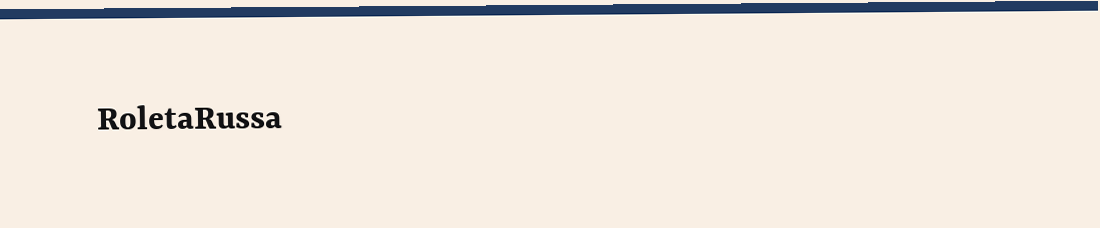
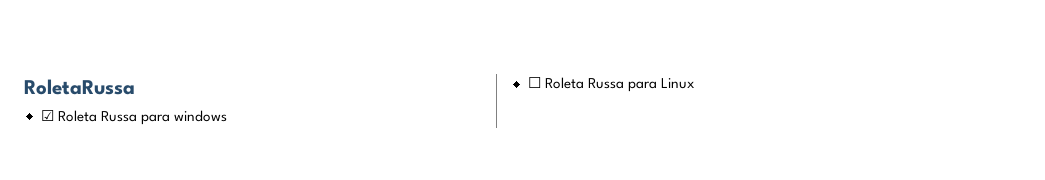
(283, 117) none -> [40,110,227,125] [527,77,695,92] // ☑ Roleta Russa para windows // ☐ Roleta Russa para Linux

